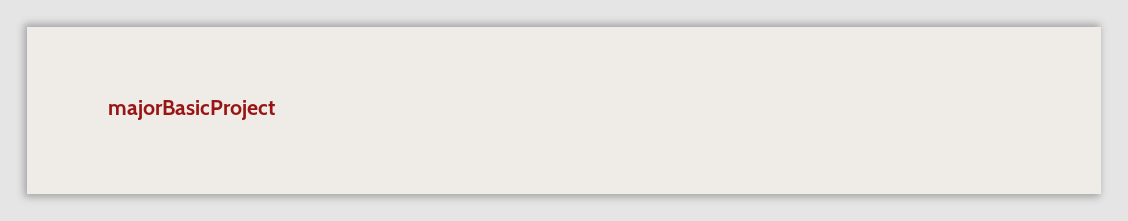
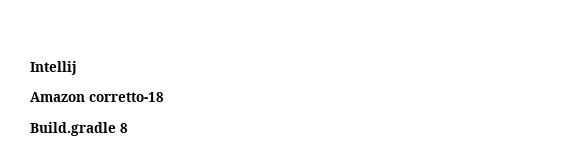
[108,100,275,120] majorBasicProject -> [30,61,77,75] [30,92,164,102] [30,122,128,136] Intellij // Amazon corretto-18 // Build.gradle 8

